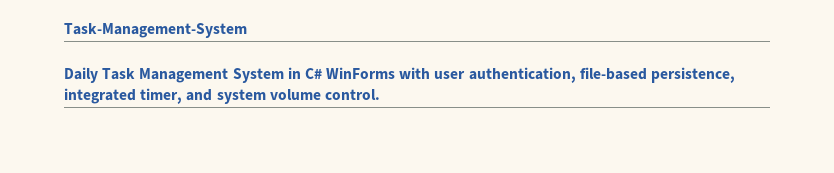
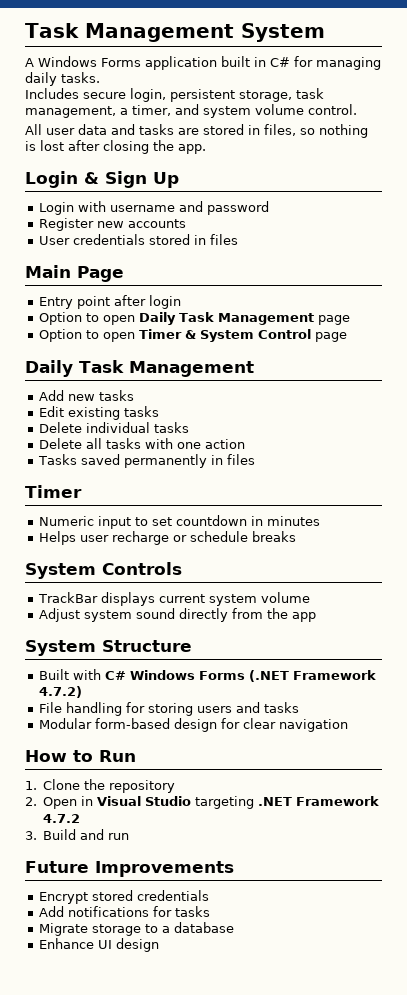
[64,23,247,38] [64,67,98,83] Task-Management-System // Daily -> (25, 30) none
[287,67,736,83] [64,88,136,104] in C# WinForms with user authentication, file-based persistence, integrated -> [25,56,381,70] [25,72,100,86] [25,88,324,102] [25,106,128,118] // A Windows Forms application built in C# for managing daily tasks. // Includes secure login, persistent storage, task management, a
(380, 94) none -> [25,124,368,138] [25,140,206,154] [25,171,179,188] [38,201,269,215] [38,218,186,231] [38,234,238,245] [25,265,124,282] [38,295,181,309] [38,312,350,325] [38,329,347,342] [25,360,254,377] [38,390,134,401] [38,406,159,420] [38,422,189,433] [38,438,245,449] [37,454,255,468] [25,485,82,498] [38,515,320,529] [38,531,296,545] [25,562,182,579] [37,592,310,606] [38,608,316,622] [25,640,192,656] [38,669,376,682] [38,686,82,698] [38,702,299,716] [38,718,348,732] [25,750,136,762] [25,779,176,793] [25,796,380,809] [43,814,81,823] [25,829,130,840] [25,861,234,877] [38,890,209,904] [38,906,210,917] [38,922,234,936] [38,938,159,952] // All user data and tasks are stored in files, so nothing is lost after closing the app. // Login & Sign Up // Login with username and password // Register new accounts // User credentials stored in files // Main Page // Entry point after login // Option to open Daily Task Management page // Option to open Timer & System Control page // Daily Task Management // Add new tasks // Edit existing tasks // Delete individual tasks // Delete all tasks with one action // Tasks saved permanently in files // Timer // Numeric input to set countdown in minutes // Helps user recharge or schedule breaks // System Controls // TrackBar displays current system volume // Adjust system sound directly from the app // System Structure // Built with C# Windows Forms (.NET Framework 4.7.2) // File handling for storing users and tasks // Modular form-based design for clear navigation // How to Run // 1. Clone the repository // 2. Open in Visual Studio targeting .NET Framework 4.7.2 // 3. Build and run // Future Improvements // Encrypt stored credentials // Add notifications for tasks // Migrate storage to a database // Enhance UI design

